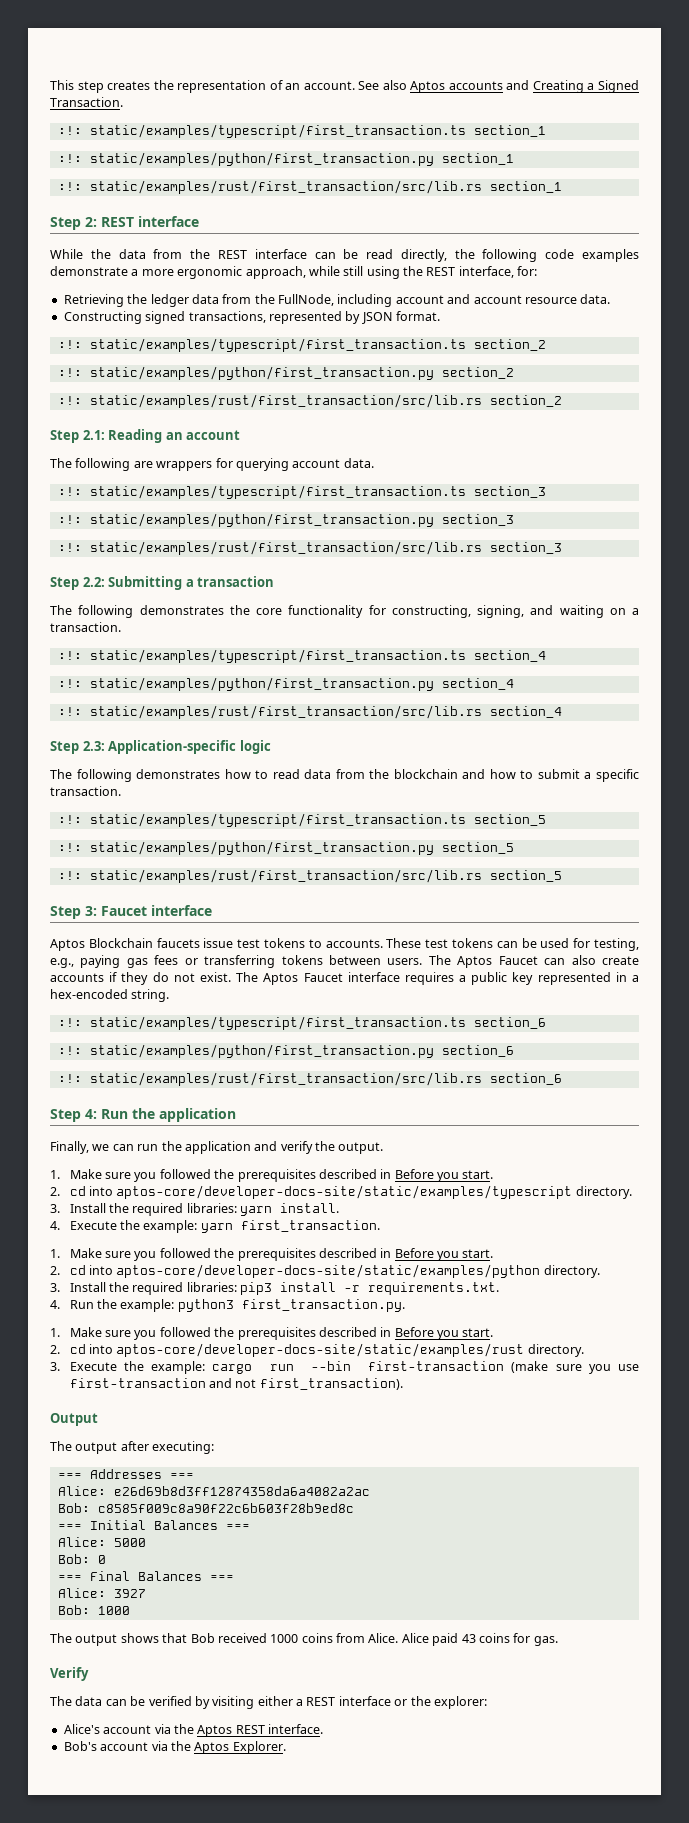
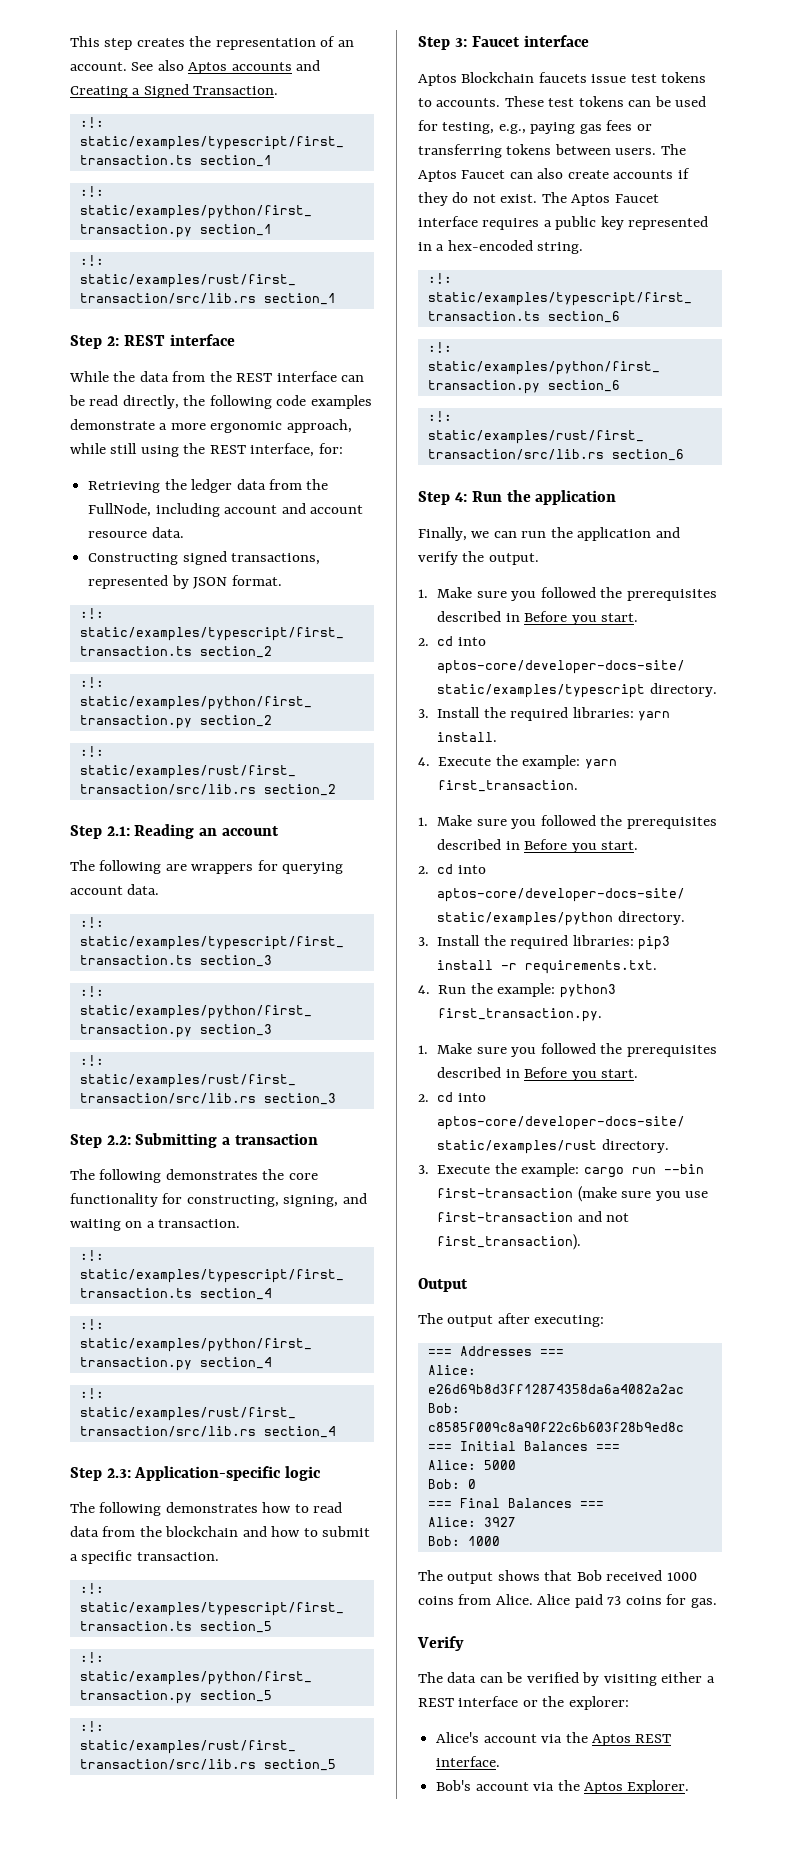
[461,1634,476,1643] 43 -> [607,1596,622,1605] 73

